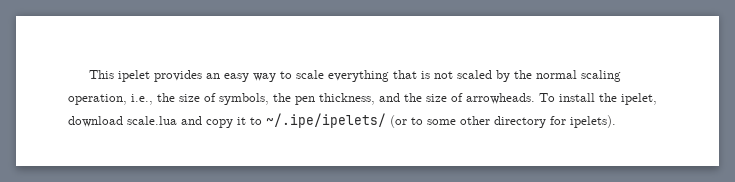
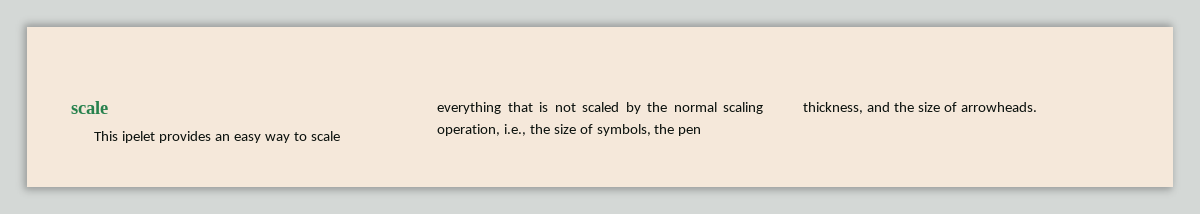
(89, 74) none -> [71,101,108,114] scale //
[539,93,657,105] [68,113,616,128] To install the ipelet, download scale.lua and copy it to ~/.ipe/ipelets/ (or to some other directory for ipelets). -> (1037, 107) none

